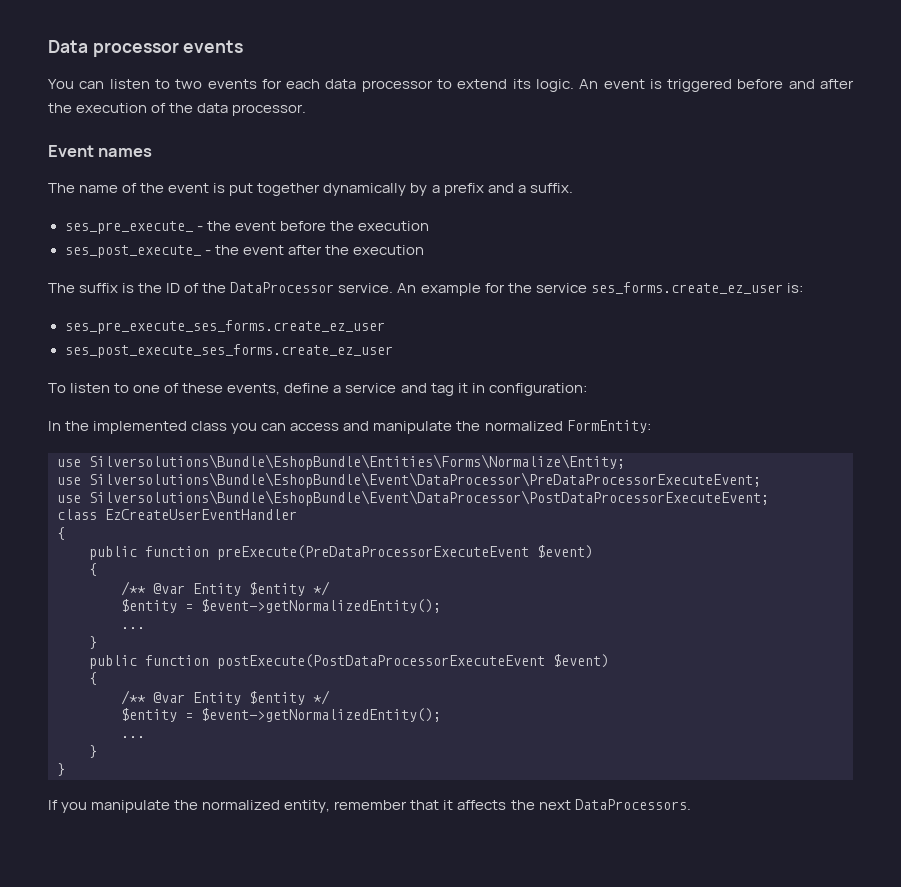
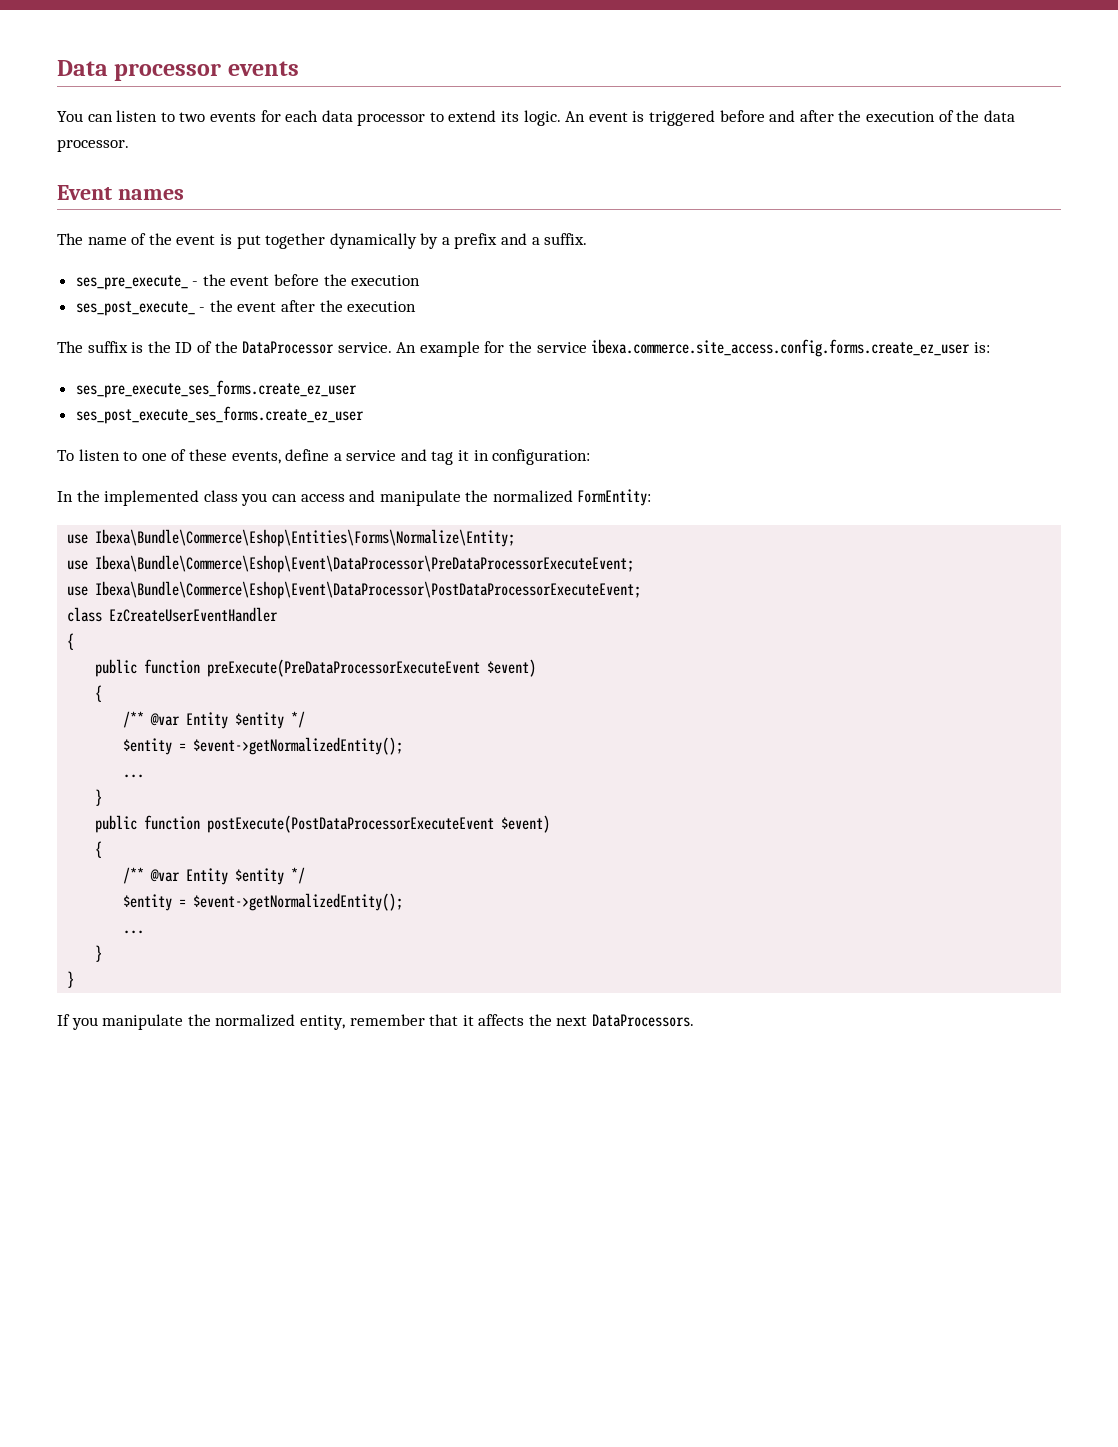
[590,282,783,294] ses_forms.create_ez_user -> [591,339,971,357] ibexa.commerce.site_access.config.forms.create_ez_user
[89,454,625,470] [57,472,761,488] [57,490,769,506] Silversolutions\Bundle\EshopBundle\Entities\Forms\Normalize\Entity; // use Silversolutions\Bundle\EshopBundle\Event\DataProcessor\PreDataProcessorExecuteEvent; // use Silversolutions\Bundle\EshopBundle\Event\DataProcessor\PostDataProcessorExecuteEvent; -> [95,529,516,547] [67,555,635,573] [67,581,642,599] Ibexa\Bundle\Commerce\Eshop\Entities\Forms\Normalize\Entity; // use Ibexa\Bundle\Commerce\Eshop\Event\DataProcessor\PreDataProcessorExecuteEvent; // use Ibexa\Bundle\Commerce\Eshop\Event\DataProcessor\PostDataProcessorExecuteEvent;

